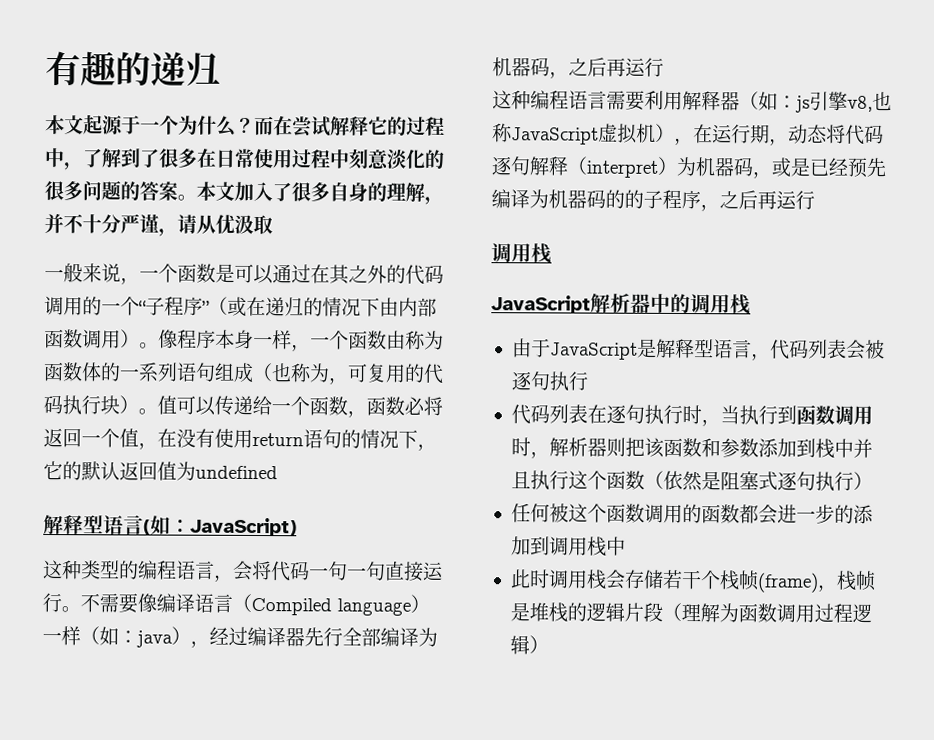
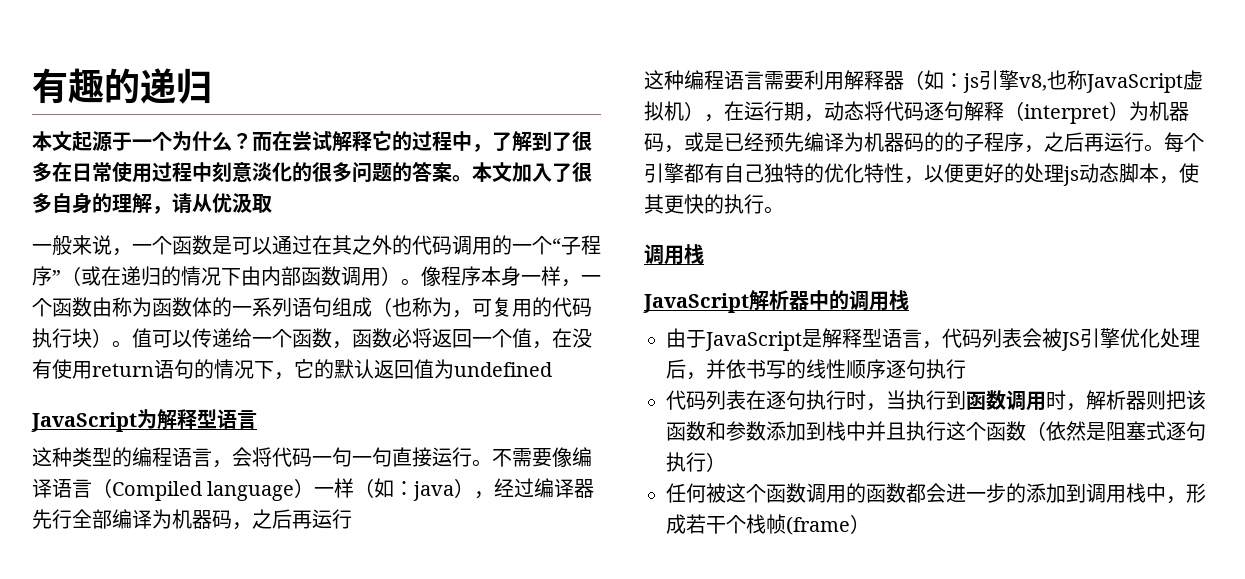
[44,213,178,237] 并不十分严谨， -> (172, 210) none
[43,515,297,537] 解释型语言(如：JavaScript) -> [31,409,257,432] JavaScript为解释型语言
(815, 200) none -> [1144,132,1204,153] [644,163,1199,186] [644,194,784,214] 。每个引擎都有自己独特的优化特性，以便更好的处理js动态脚本，使其更快的执行。
(885, 349) none -> [1061,328,1200,351] [666,359,886,380] JS引擎优化处理后，并依书写的线性顺序
[509,569,877,593] [509,602,872,623] [509,635,530,655] // 此时调用栈会存储若干个栈帧(frame)，栈帧是堆栈的逻辑片段（理解为函数调用过程逻辑 -> [1166,483,1206,504] [666,514,850,535] ，形成若干个栈帧(frame

